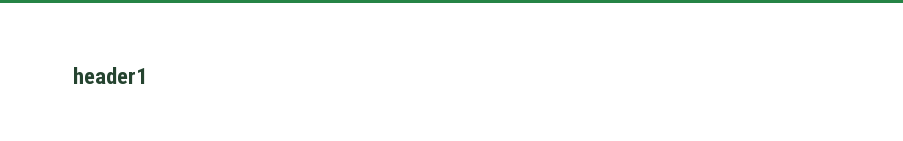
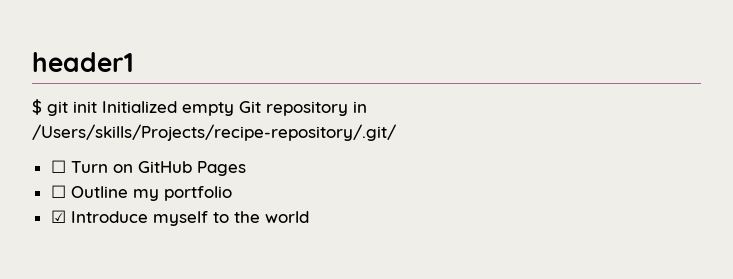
(147, 75) none -> [32,99,367,116] [32,124,396,141] [50,160,246,176] [50,185,232,201] [50,210,309,226] // $ git init Initialized empty Git repository in /Users/skills/Projects/recipe-repository/.git/ // ☐ Turn on GitHub Pages // ☐ Outline my portfolio // ☑ Introduce myself to the world

